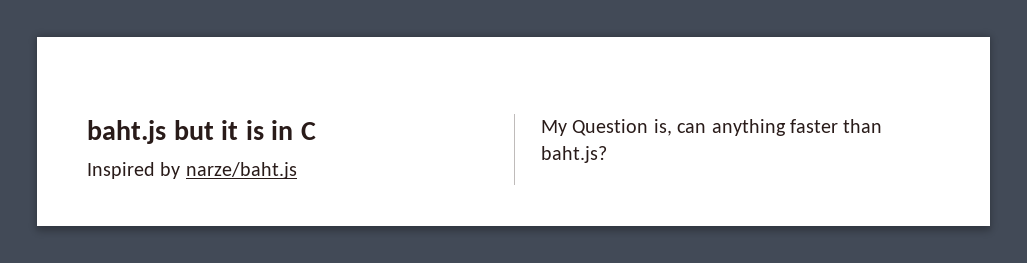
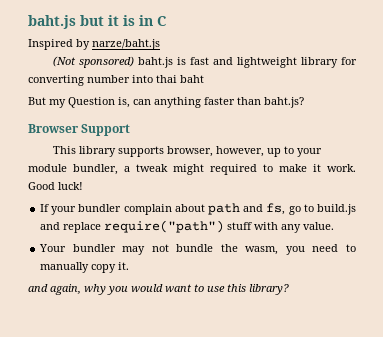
[541,120,567,136] My -> [53,56,357,68] [28,75,204,86] [28,97,66,108] (Not sponsored) baht.js is fast and lightweight library for converting number into thai baht // But my
(607, 154) none -> [28,124,131,136] [53,146,323,157] [28,164,356,175] [28,182,83,190] [40,203,356,215] [40,220,335,233] [39,244,356,255] [40,262,130,273] [28,284,289,295] // Browser Support // This library supports browser, however, up to your module bundler, a tweak might required to make it work. Good luck! // If your bundler complain about path and fs, go to build.js and replace require("path") stuff with any value. // Your bundler may not bundle the wasm, you need to manually copy it. // and again, why you would want to use this library?

